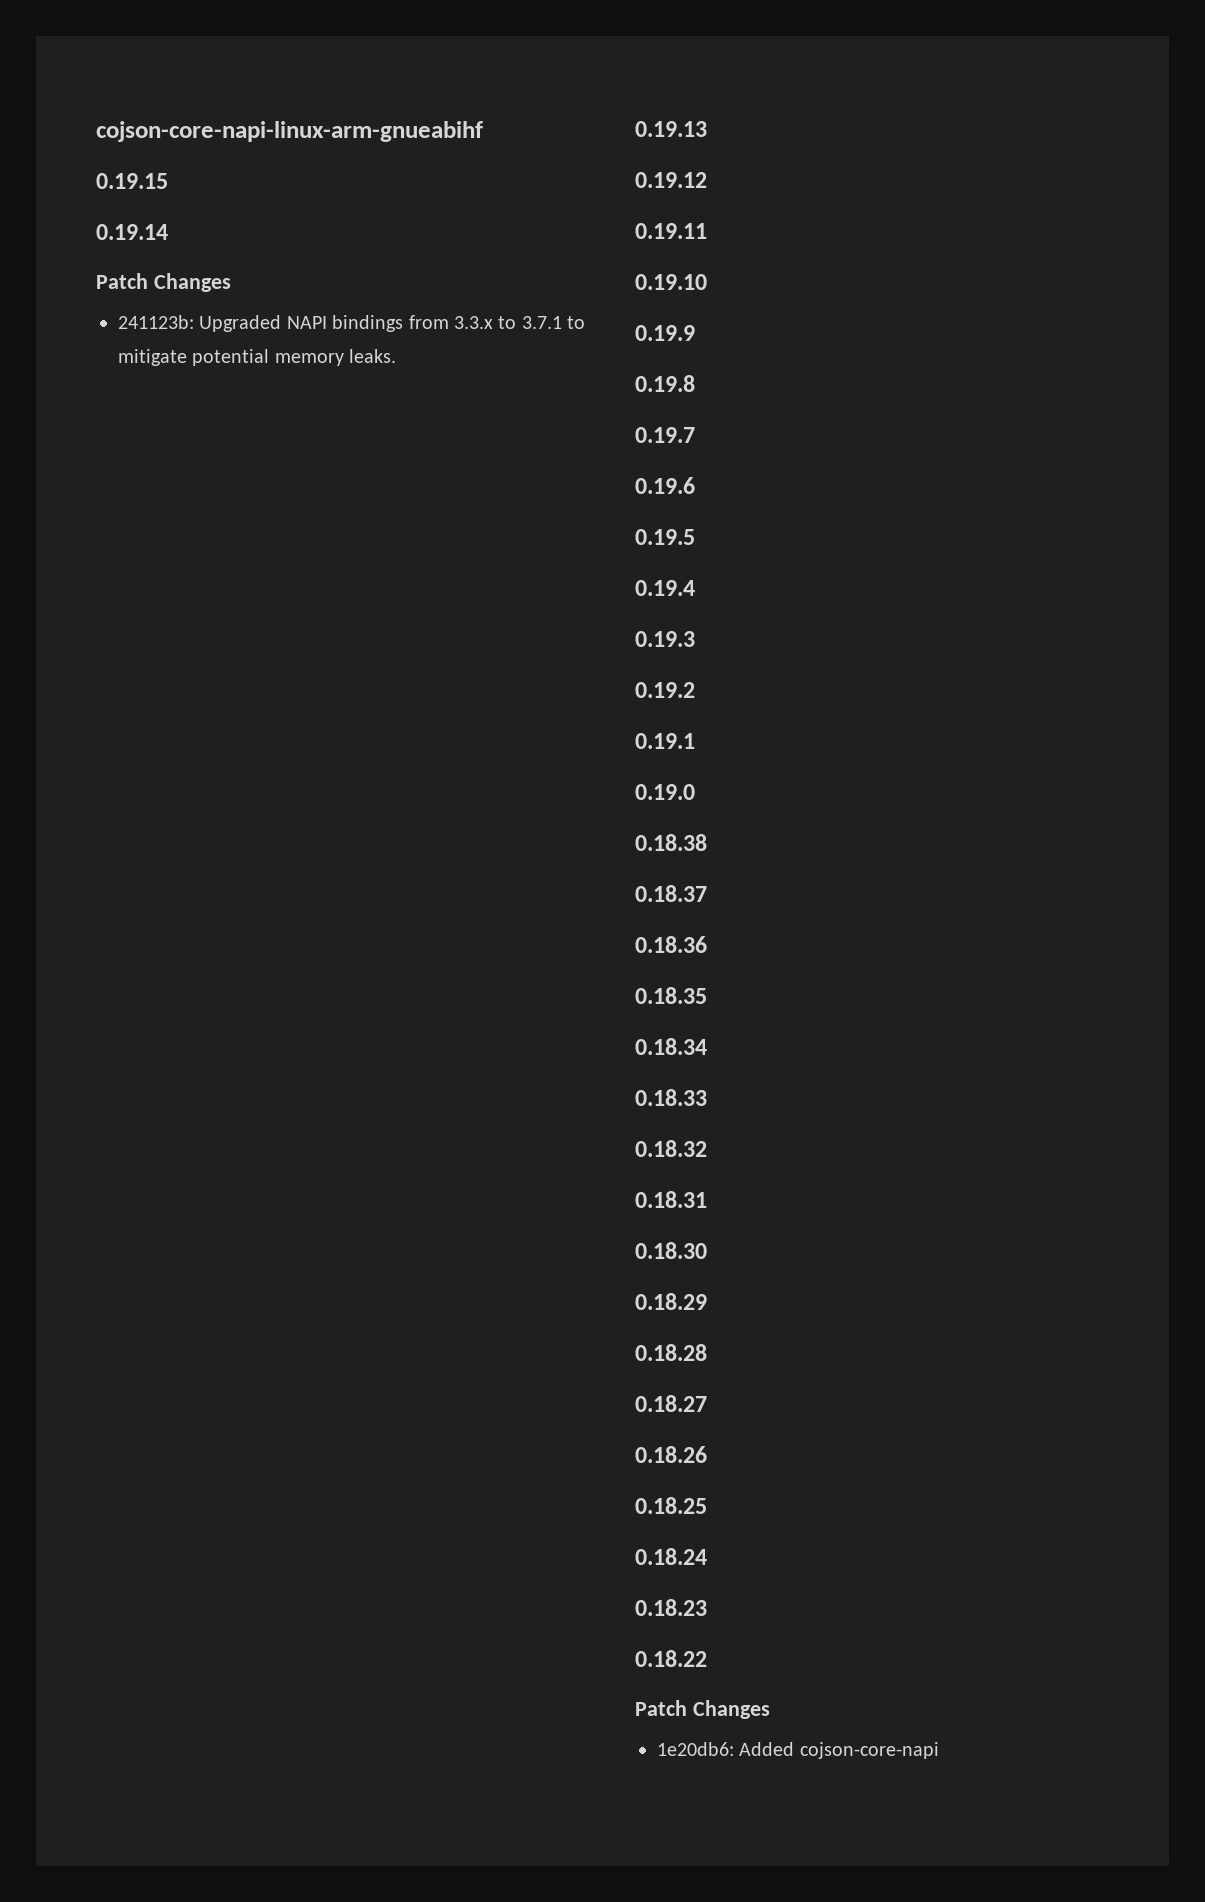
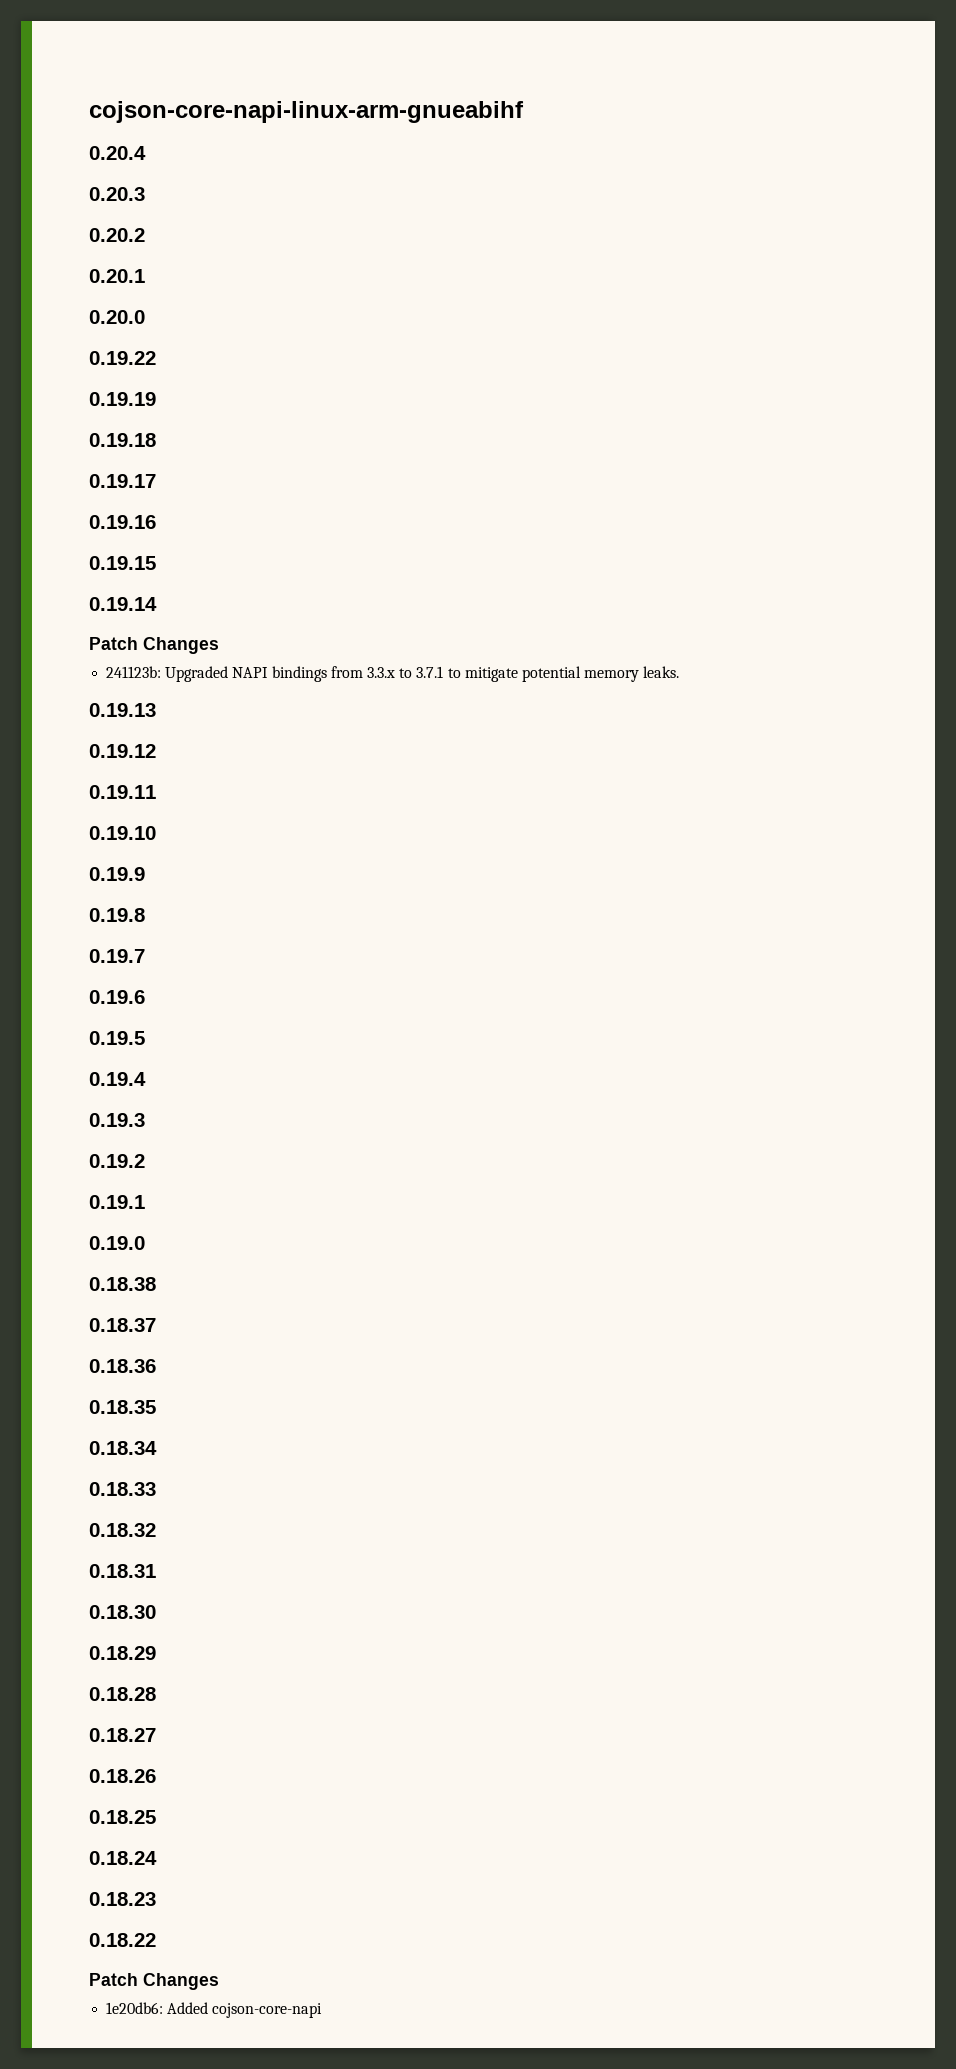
(483, 131) none -> [89,146,146,160] [89,187,145,201] [89,228,145,242] [89,269,145,283] [89,310,145,324] [89,351,156,365] [89,392,156,406] [89,433,156,447] [89,474,156,488] [89,515,156,529] // 0.20.4 // 0.20.3 // 0.20.2 // 0.20.1 // 0.20.0 // 0.19.22 // 0.19.19 // 0.19.18 // 0.19.17 // 0.19.16

